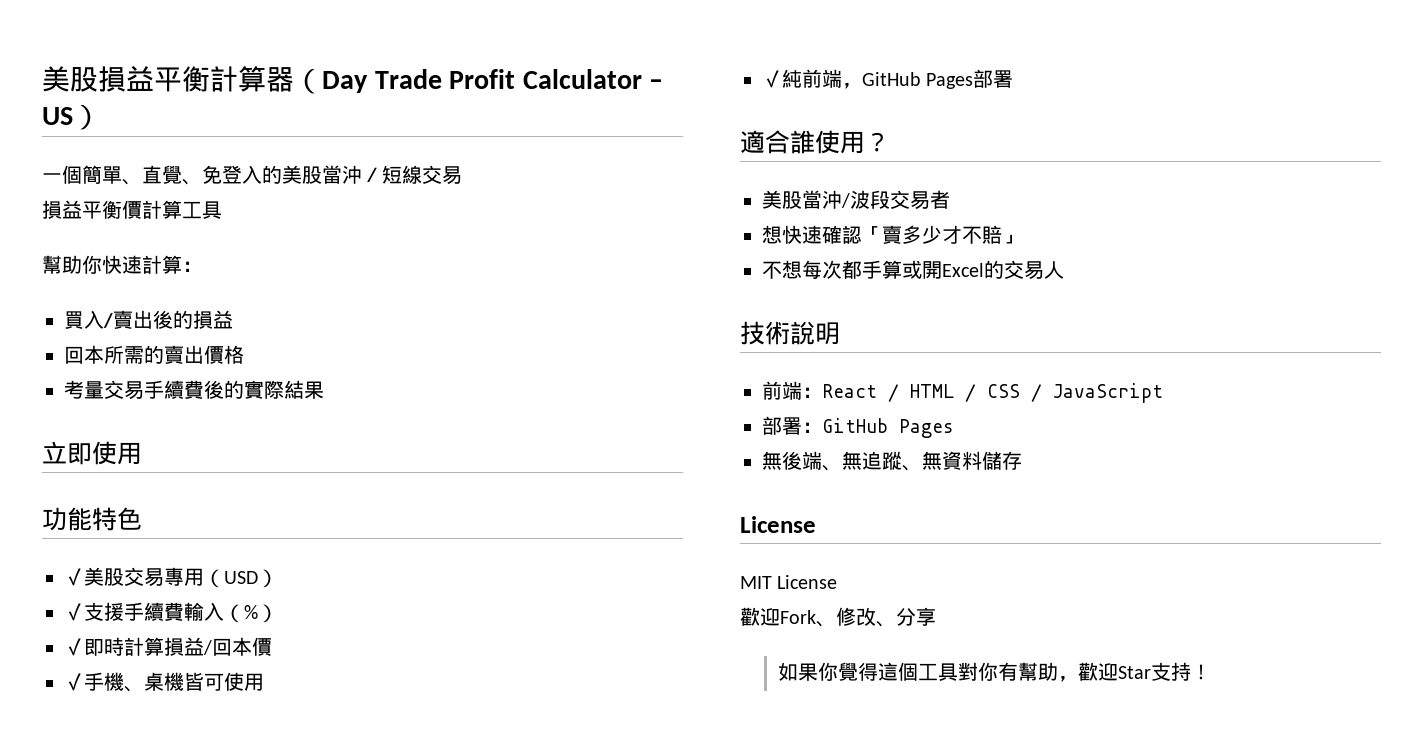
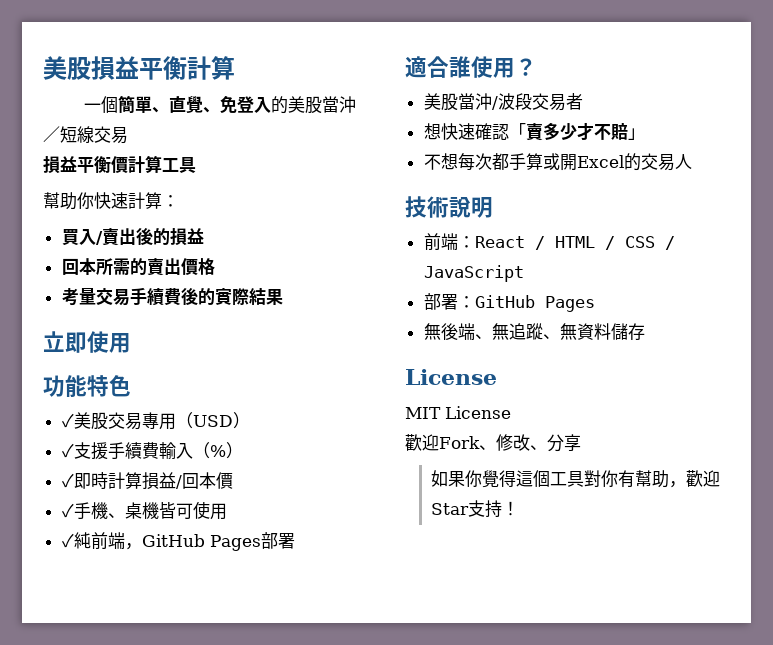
[266,67,664,94] [42,104,101,130] 器（Day Trade Profit Calculator – US） -> (235, 68) none

